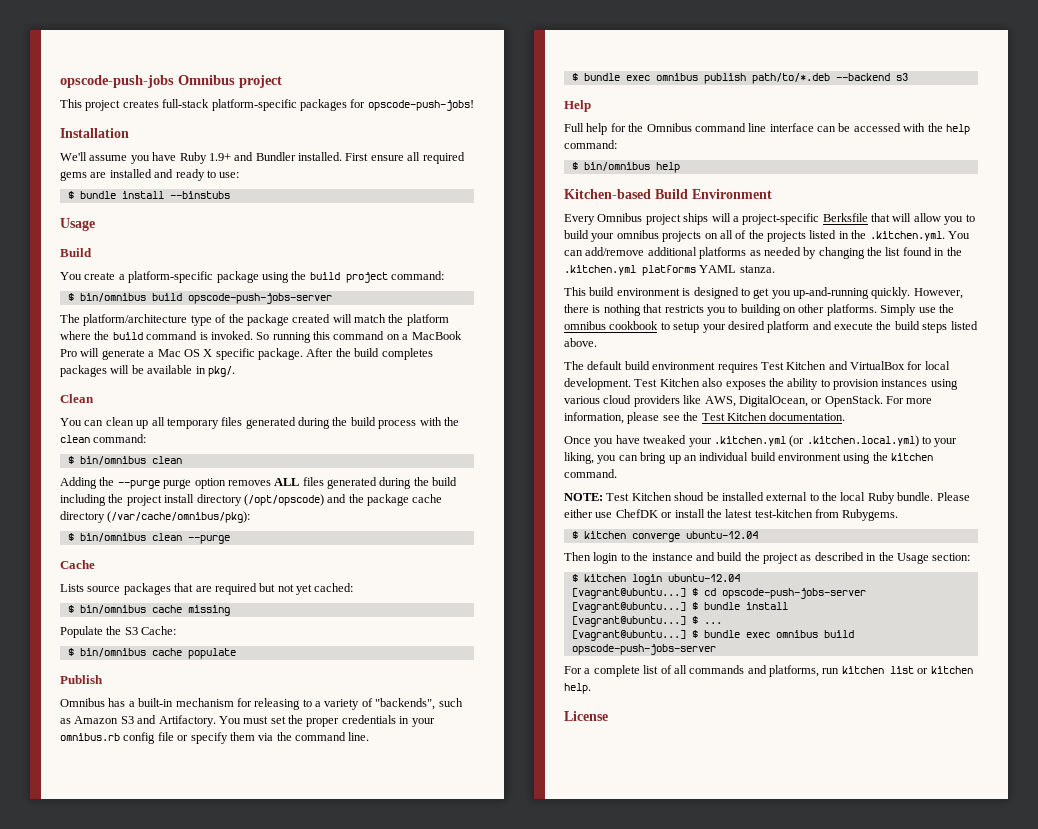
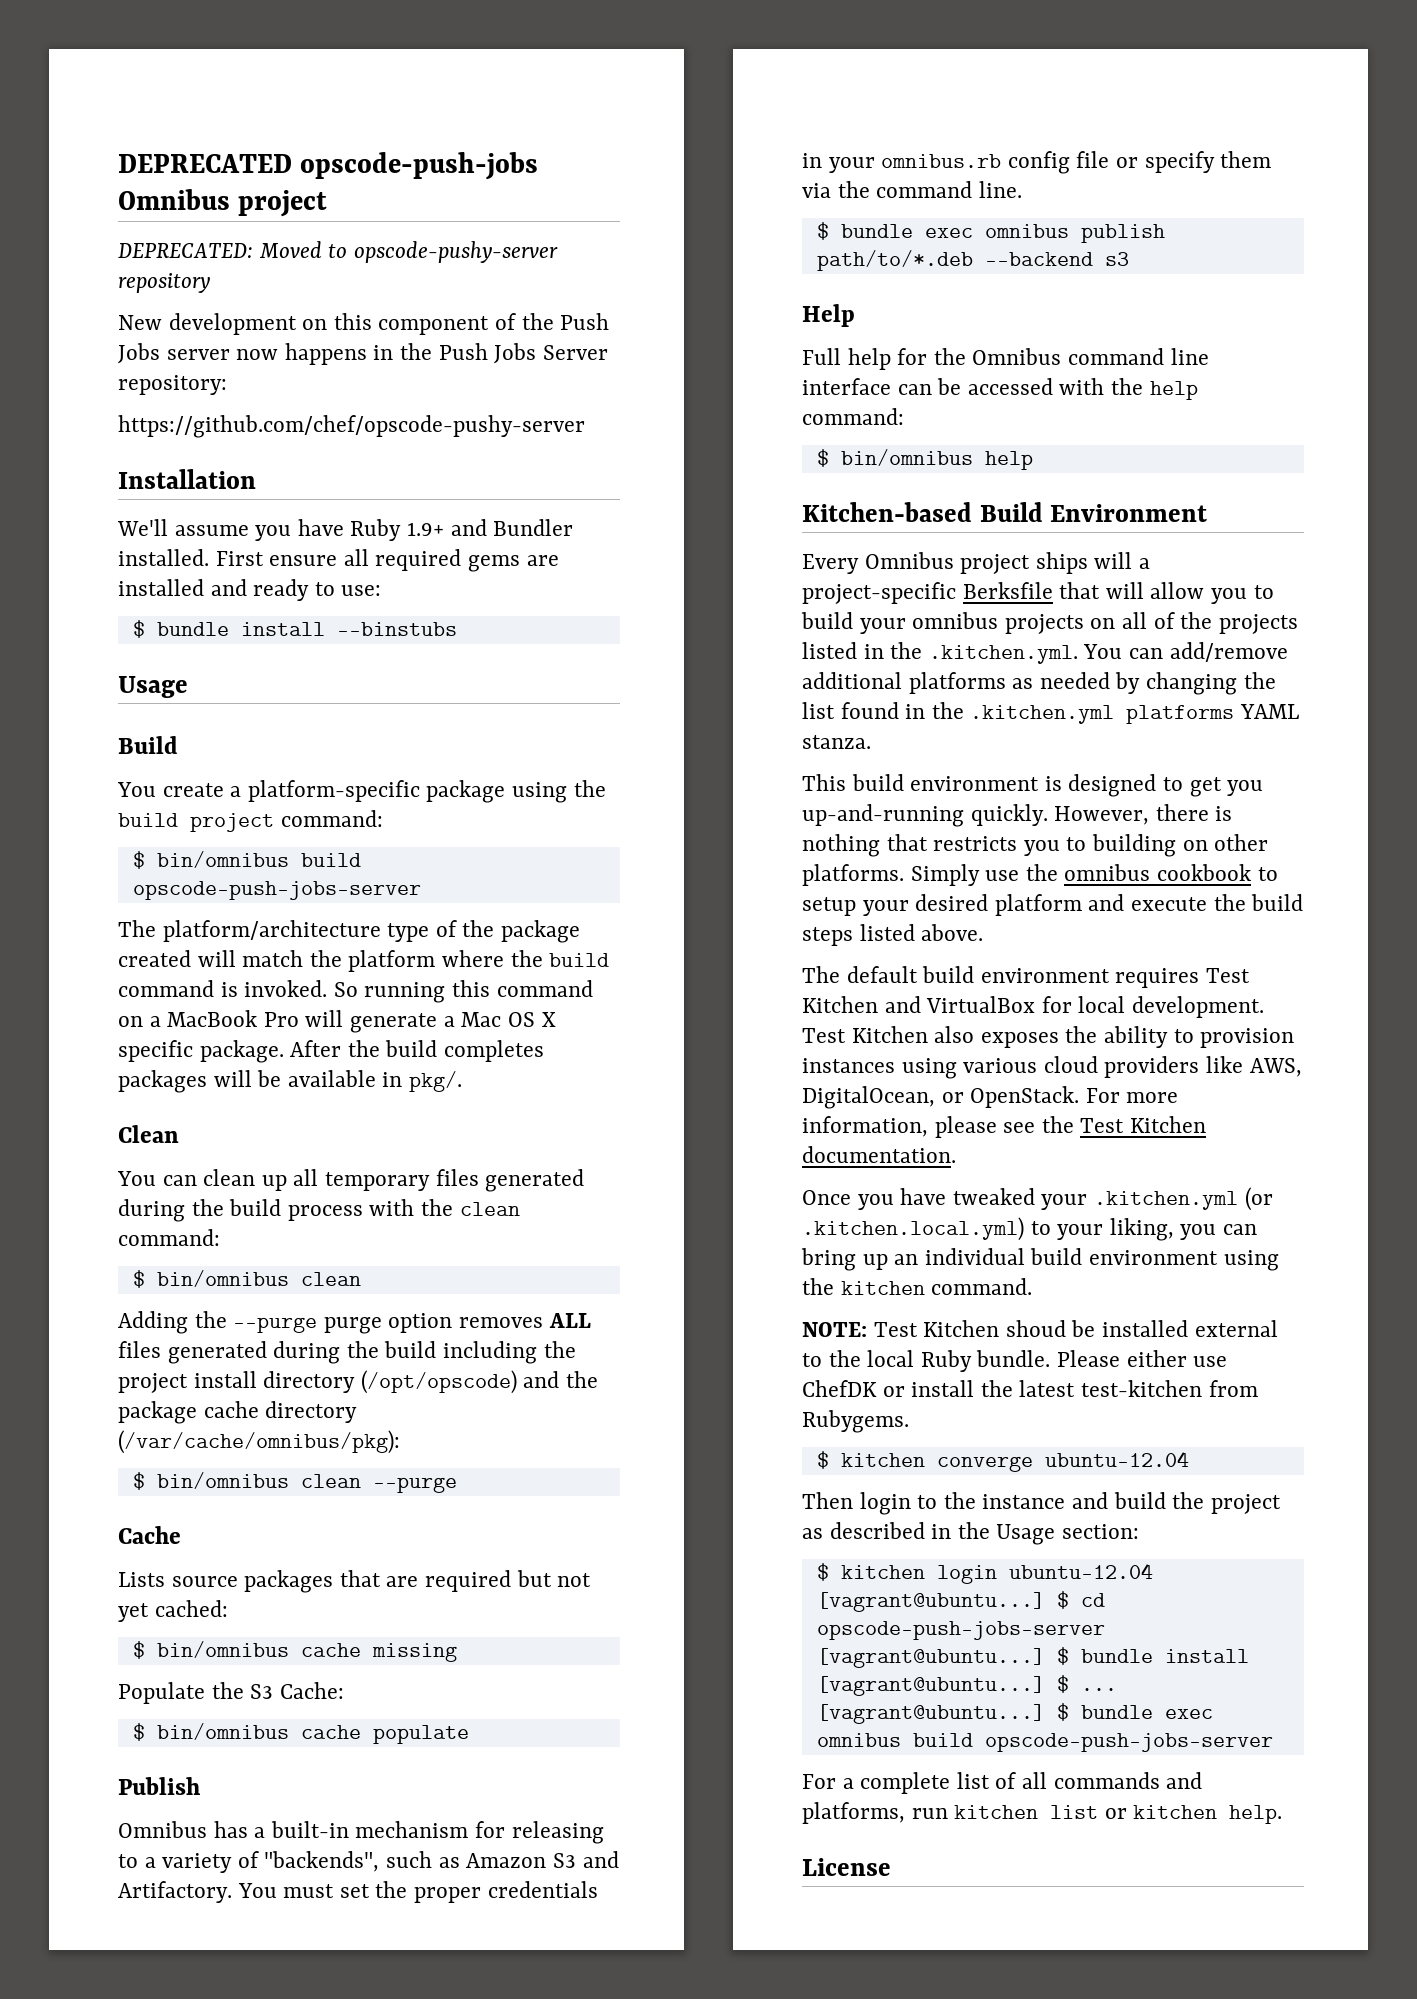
(60, 81) none -> [118,154,292,173] DEPRECATED
[60,99,474,111] This project creates full-stack platform-specific packages for opscode-push-jobs! -> [118,241,558,263] [118,273,210,293] [118,313,610,335] [118,343,608,365] [118,375,227,395] [118,415,585,438] DEPRECATED: Moved to opscode-pushy-server repository // New development on this component of the Push Jobs server now happens in the Push Jobs Server repository: // https://github.com/chef/opscode-pushy-server

